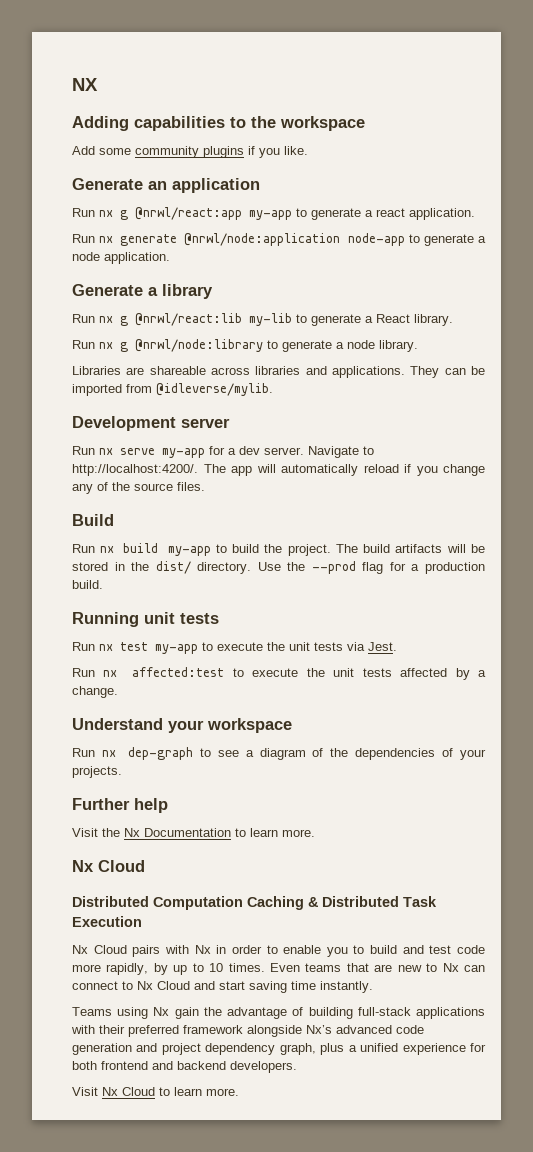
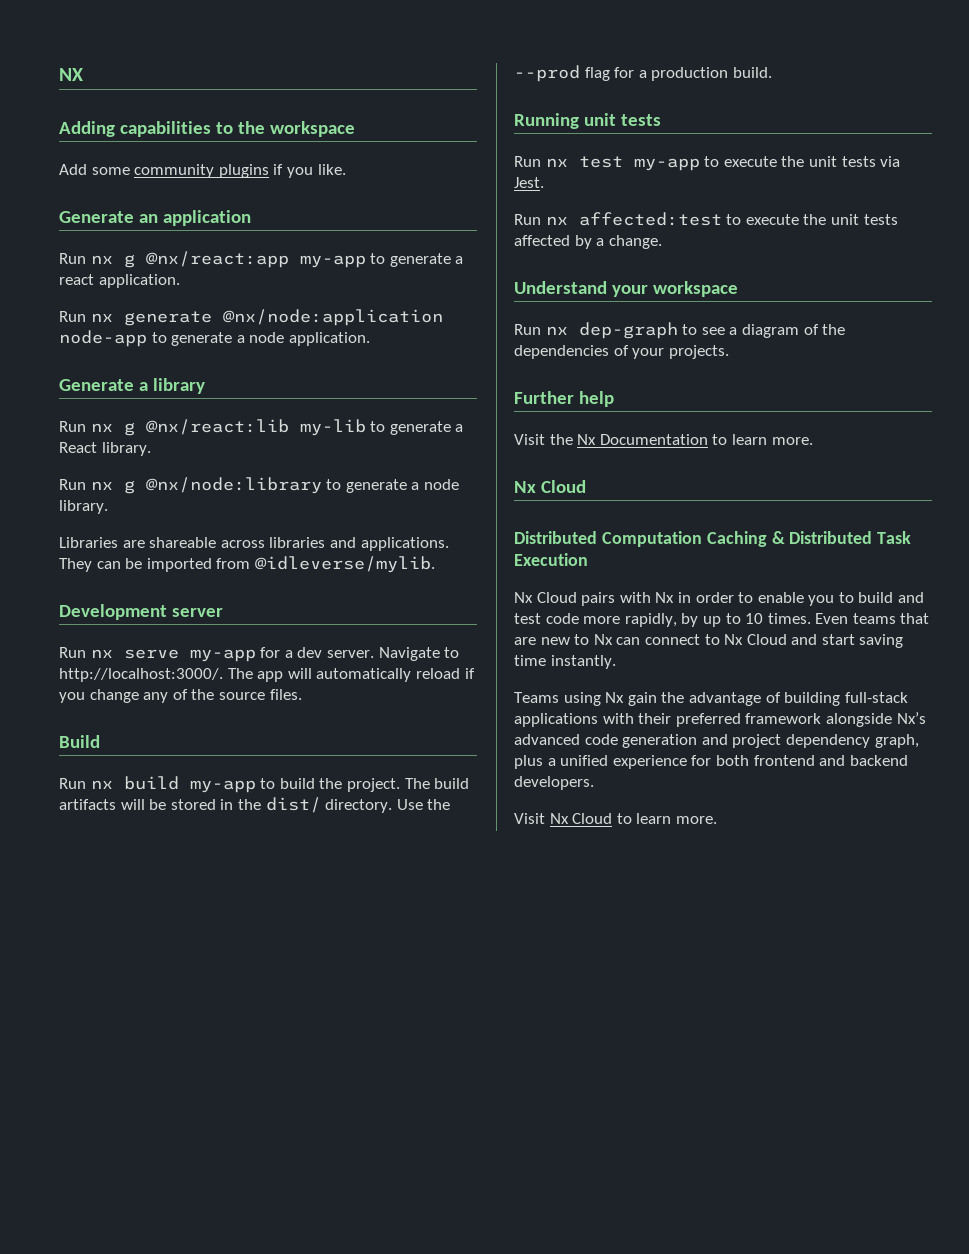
[135,207,242,220] @nrwl/react:app -> [145,251,289,268] @nx/react:app
[184,233,341,246] @nrwl/node:application -> [222,309,443,326] @nx/node:application
[135,313,242,326] @nrwl/react:lib -> [145,419,289,435] @nx/react:lib
[135,339,263,352] @nrwl/node:library -> [145,477,322,494] @nx/node:library
[72,464,198,476] http://localhost:4200/. -> [59,668,223,682] http://localhost:3000/.

